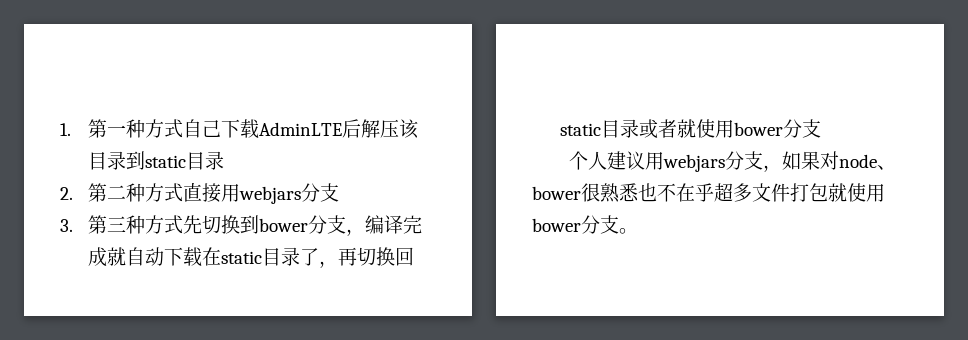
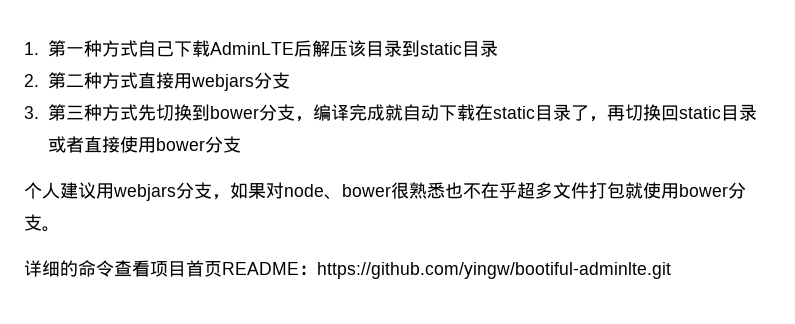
[677,119,697,138] 就 -> [83,136,120,153] 直接
(638, 231) none -> [24,260,671,279] // 详细的命令查看项目首页README：https://github.com/yingw/bootiful-adminlte.git

